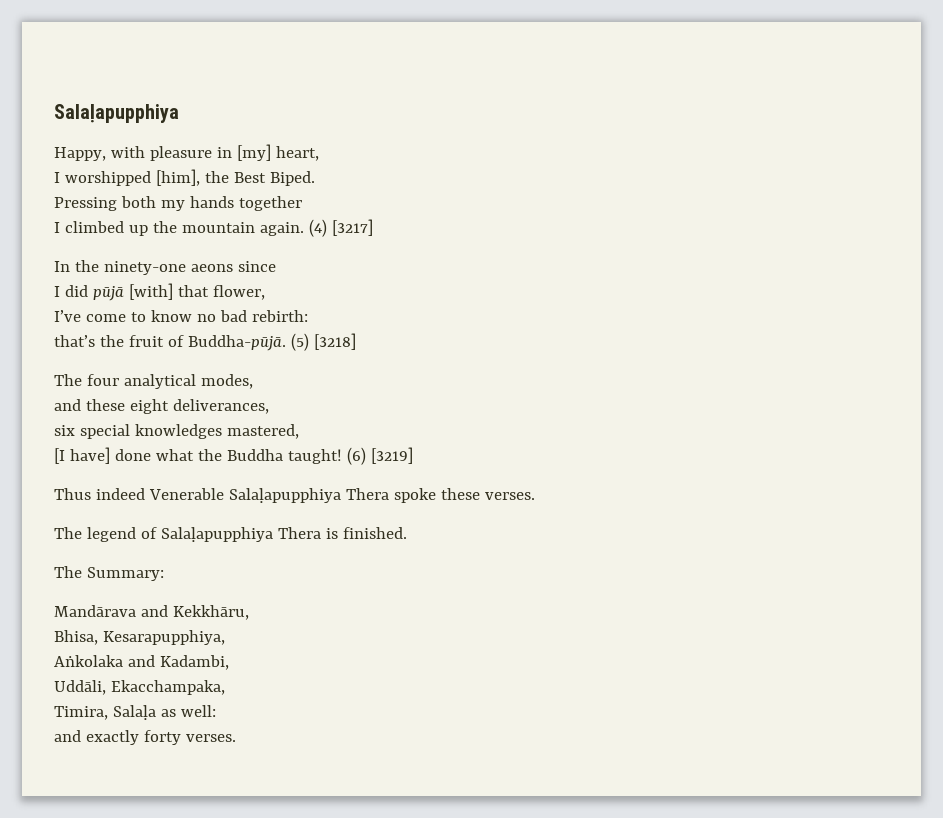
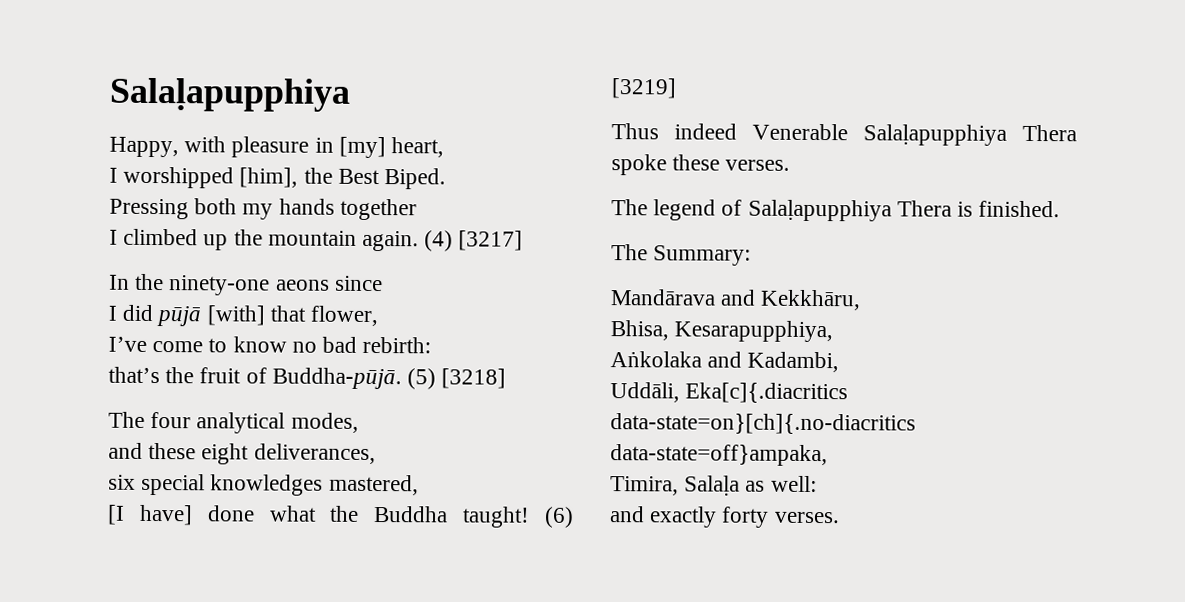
[110,680,225,695] Ekacchampaka, -> [685,382,849,404] [610,413,916,435] [610,444,828,467] Eka[c]{.diacritics data-state=on}[ch]{.no-diacritics data-state=off}ampaka,

